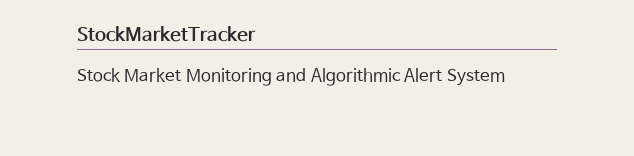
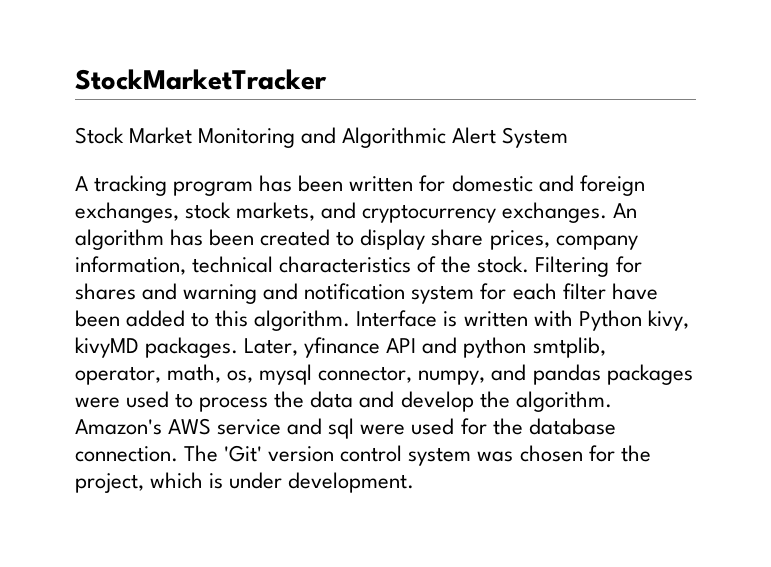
(505, 77) none -> [75,175,645,196] [75,202,638,223] [75,229,638,250] [75,256,642,277] [75,283,658,304] [75,310,689,331] [75,337,606,358] [75,364,693,385] [75,391,612,412] [75,418,616,439] [75,445,651,466] [75,472,415,493] // A tracking program has been written for domestic and foreign exchanges, stock markets, and cryptocurrency exchanges. An algorithm has been created to display share prices, company information, technical characteristics of the stock. Filtering for shares and warning and notification system for each filter have been added to this algorithm. Interface is written with Python kivy, kivyMD packages. Later, yfinance API and python smtplib, operator, math, os, mysql connector, numpy, and pandas packages were used to process the data and develop the algorithm. Amazon's AWS service and sql were used for the database connection. The 'Git' version control system was chosen for the project, which is under development.

